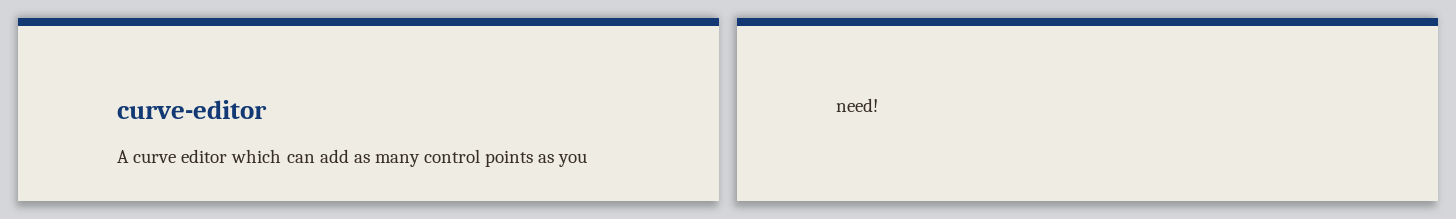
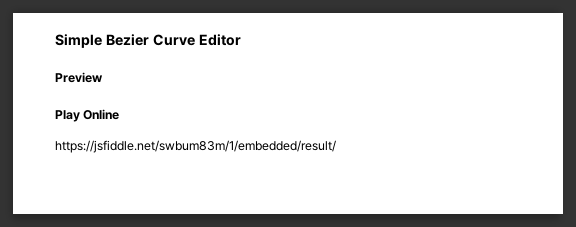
[117,100,267,119] [117,149,588,167] [836,98,878,112] curve-editor // A curve editor which can add as many control points as you need! -> [55,34,241,48] [55,72,103,83] [55,109,120,122] [55,140,336,153] Simple Bezier Curve Editor // Preview // Play Online // https://jsfiddle.net/swbum83m/1/embedded/result/

